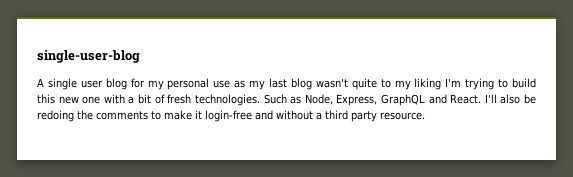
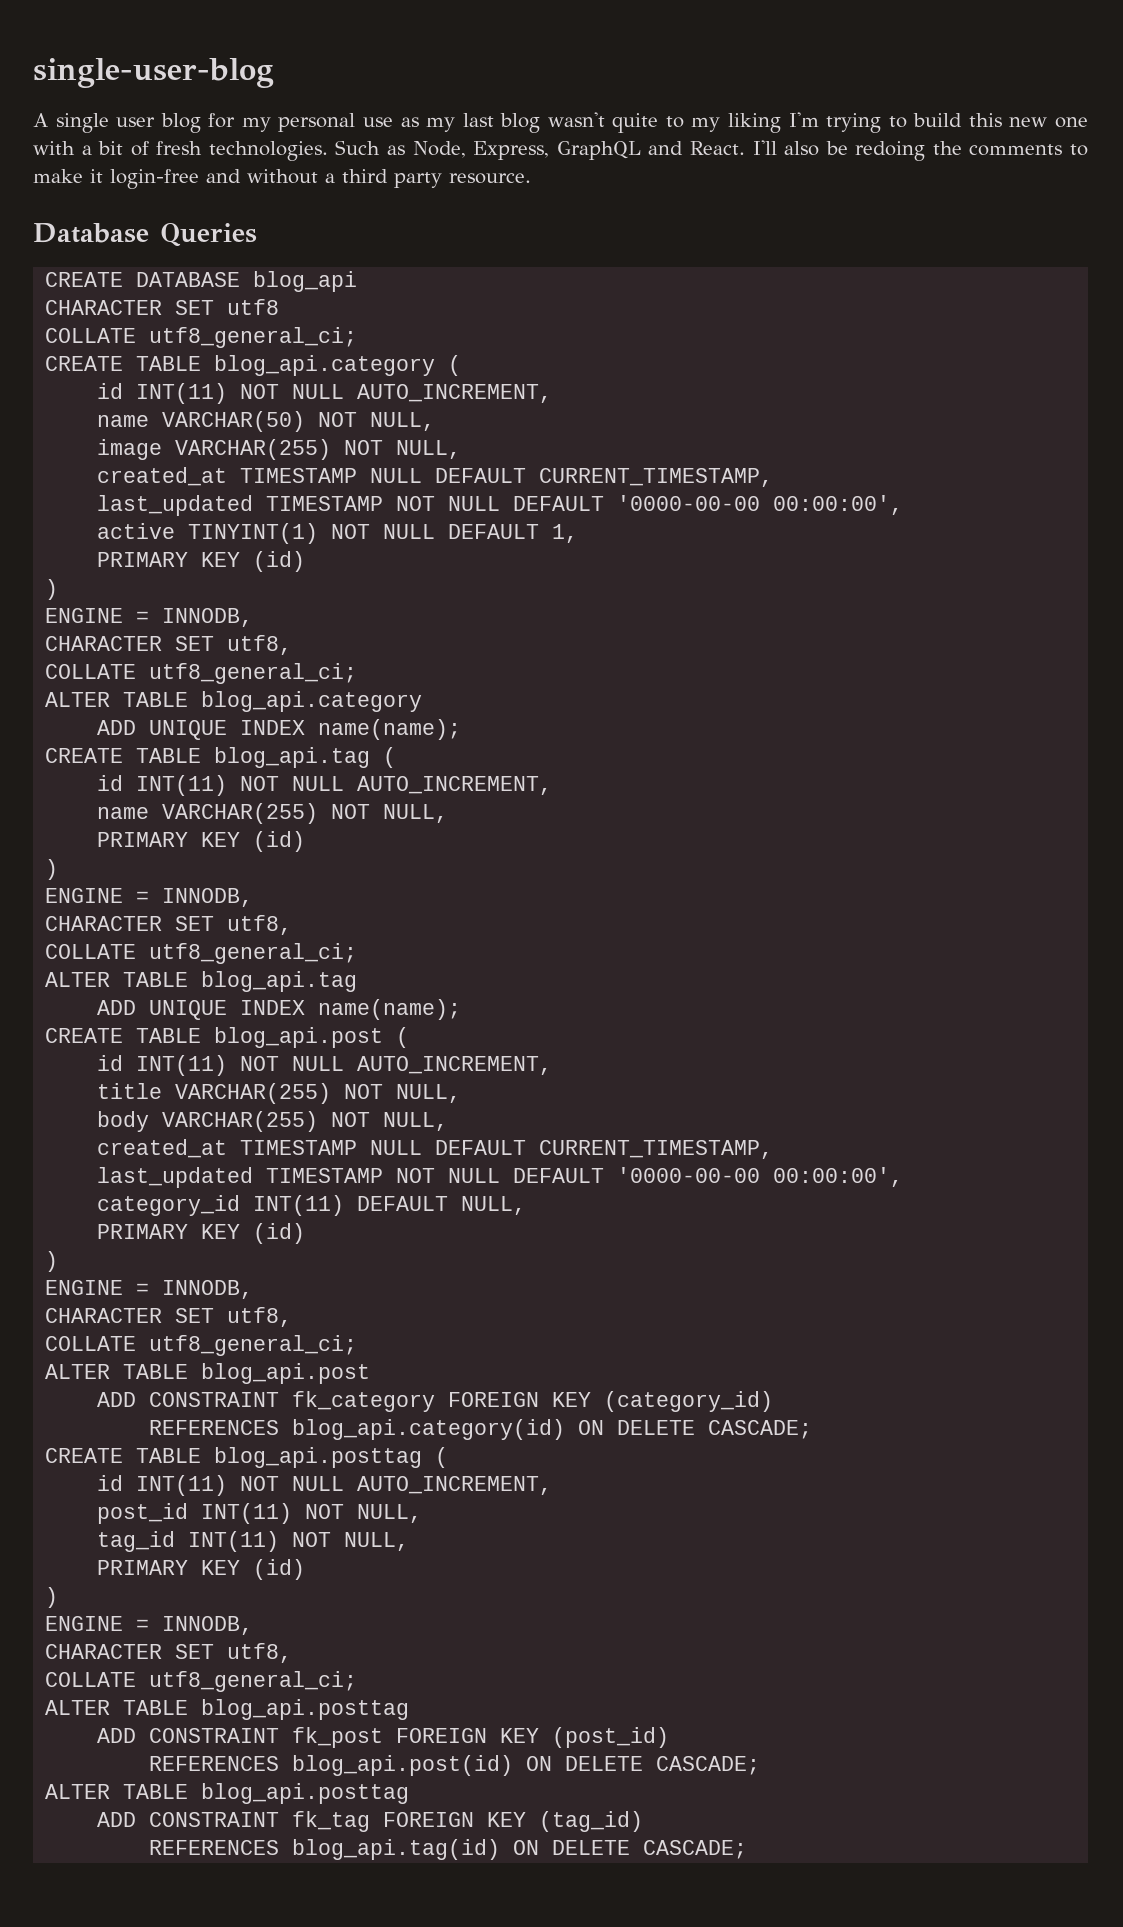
(425, 116) none -> [33,223,257,247] [45,271,358,292] [45,299,280,315] [45,327,358,348] [45,355,462,376] [97,383,553,404] [97,411,436,432] [97,439,462,460] [97,467,774,487] [97,495,904,516] [97,523,579,544] [97,551,306,572] [45,579,59,600] [45,608,254,627] [45,635,293,655] [45,663,358,684] [45,691,423,712] [97,719,462,740] [45,747,397,768] [97,775,553,796] [97,803,449,824] [97,831,306,852] [45,859,59,880] [45,888,254,907] [45,915,293,935] [45,943,358,964] [45,971,358,992] [97,999,462,1020] [45,1027,410,1048] [97,1055,553,1076] [97,1083,462,1104] [97,1111,449,1132] [97,1139,774,1159] [97,1167,904,1188] [97,1195,527,1216] [97,1223,306,1244] [45,1251,59,1272] [45,1280,254,1299] [45,1307,293,1327] [45,1335,358,1356] [45,1363,371,1384] [97,1391,774,1412] [149,1419,813,1440] [45,1447,449,1468] [97,1475,553,1496] [97,1503,423,1524] [97,1531,410,1552] [97,1559,306,1580] [45,1587,59,1608] [45,1616,254,1635] [45,1643,293,1663] [45,1671,358,1692] [45,1699,410,1720] [97,1727,670,1748] [149,1755,761,1776] [45,1783,410,1804] [97,1811,644,1832] [149,1839,748,1860] // Database Queries // CREATE DATABASE blog_api // CHARACTER SET utf8 // COLLATE utf8_general_ci; // CREATE TABLE blog_api.category ( // id INT(11) NOT NULL AUTO_INCREMENT, // name VARCHAR(50) NOT NULL, // image VARCHAR(255) NOT NULL, // created_at TIMESTAMP NULL DEFAULT CURRENT_TIMESTAMP, // last_updated TIMESTAMP NOT NULL DEFAULT '0000-00-00 00:00:00', // active TINYINT(1) NOT NULL DEFAULT 1, // PRIMARY KEY (id) // ) // ENGINE = INNODB, // CHARACTER SET utf8, // COLLATE utf8_general_ci; // ALTER TABLE blog_api.category // ADD UNIQUE INDEX name(name); // CREATE TABLE blog_api.tag ( // id INT(11) NOT NULL AUTO_INCREMENT, // name VARCHAR(255) NOT NULL, // PRIMARY KEY (id) // ) // ENGINE = INNODB, // CHARACTER SET utf8, // COLLATE utf8_general_ci; // ALTER TABLE blog_api.tag // ADD UNIQUE INDEX name(name); // CREATE TABLE blog_api.post ( // id INT(11) NOT NULL AUTO_INCREMENT, // title VARCHAR(255) NOT NULL, // body VARCHAR(255) NOT NULL, // created_at TIMESTAMP NULL DEFAULT CURRENT_TIMESTAMP, // last_updated TIMESTAMP NOT NULL DEFAULT '0000-00-00 00:00:00', // category_id INT(11) DEFAULT NULL, // PRIMARY KEY (id) // ) // ENGINE = INNODB, // CHARACTER SET utf8, // COLLATE utf8_general_ci; // ALTER TABLE blog_api.post // ADD CONSTRAINT fk_category FOREIGN KEY (category_id) // REFERENCES blog_api.category(id) ON DELETE CASCADE; // CREATE TABLE blog_api.posttag ( // id INT(11) NOT NULL AUTO_INCREMENT, // post_id INT(11) NOT NULL, // tag_id INT(11) NOT NULL, // PRIMARY KEY (id) // ) // ENGINE = INNODB, // CHARACTER SET utf8, // COLLATE utf8_general_ci; // ALTER TABLE blog_api.posttag // ADD CONSTRAINT fk_post FOREIGN KEY (post_id) // REFERENCES blog_api.post(id) ON DELETE CASCADE; // ALTER TABLE blog_api.posttag // ADD CONSTRAINT fk_tag FOREIGN KEY (tag_id) // REFERENCES blog_api.tag(id) ON DELETE CASCADE;

